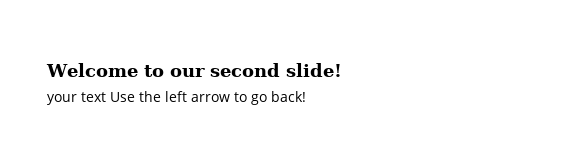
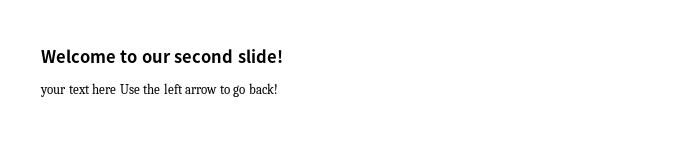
(106, 97) none -> [92,83,117,94] here

